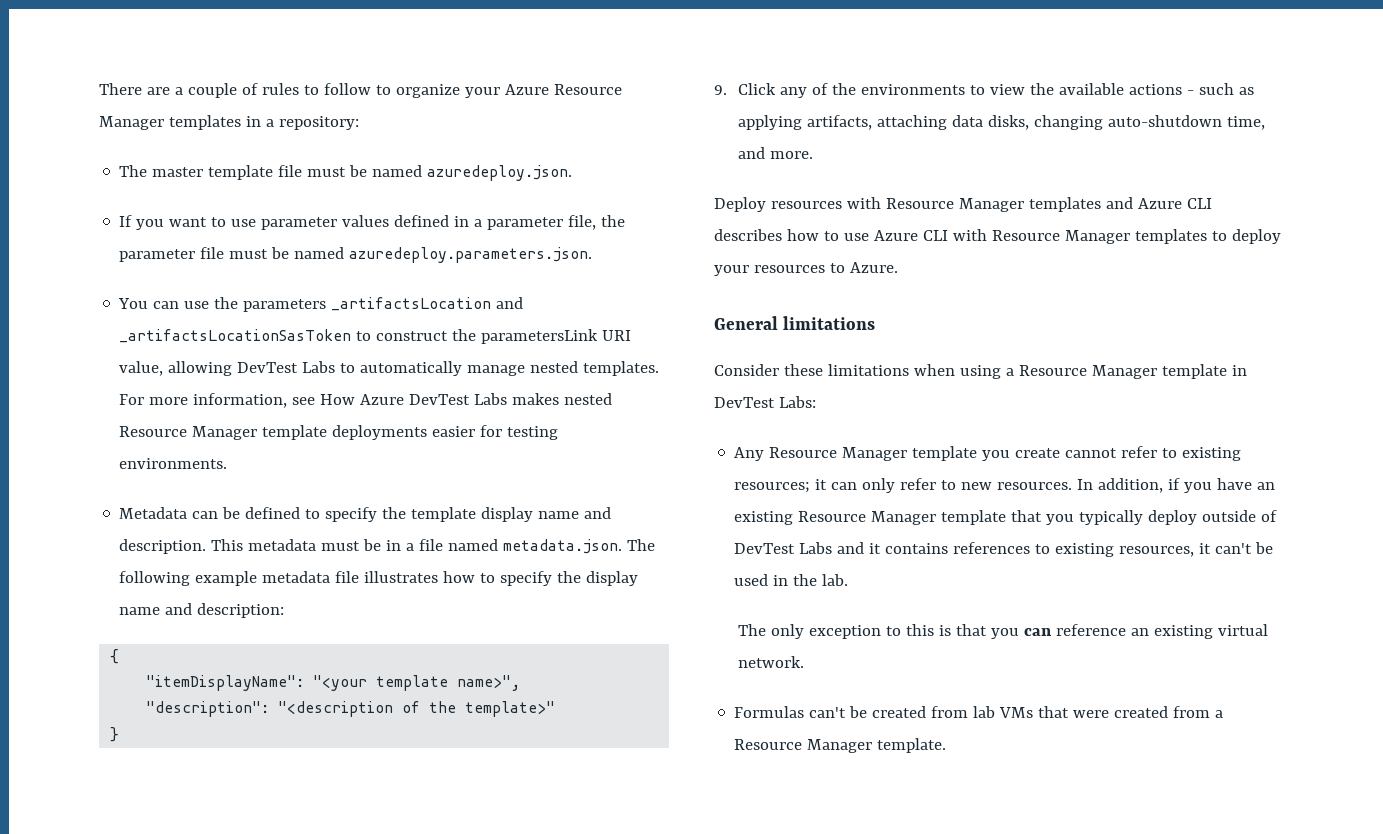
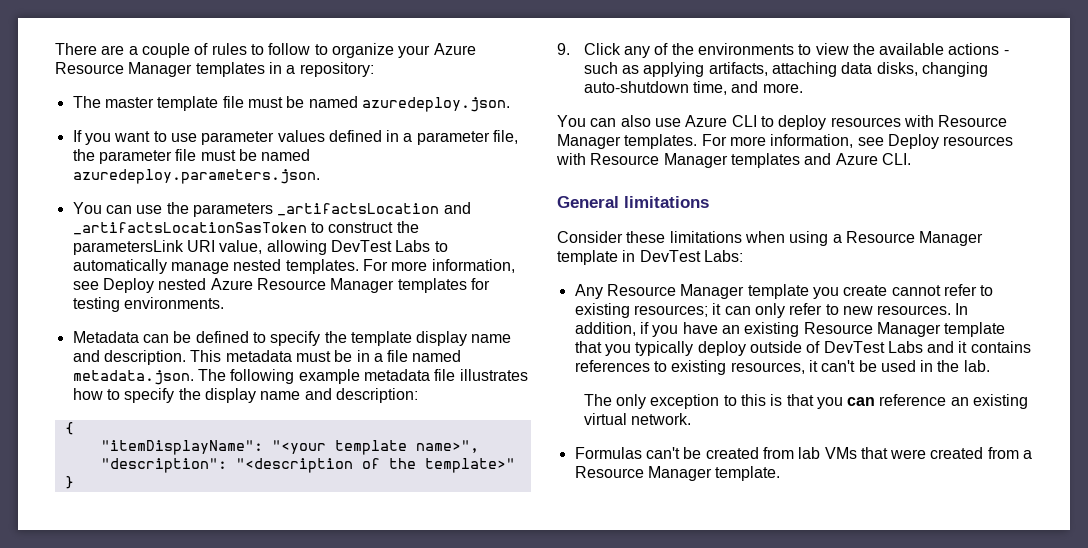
[320,393,613,405] [119,425,476,440] How Azure DevTest Labs makes nested Resource Manager template deployments easier -> [102,278,467,293] Deploy nested Azure Resource Manager templates
(814, 155) none -> [557,115,1008,130] [557,134,884,149] You can also use Azure CLI to deploy resources with Resource Manager templates. For more information, see
[1186,198,1212,209] [714,229,1281,244] [714,262,898,276] CLI describes how to use Azure CLI with Resource Manager templates to deploy your resources to Azure. -> [881,153,911,165] CLI.

